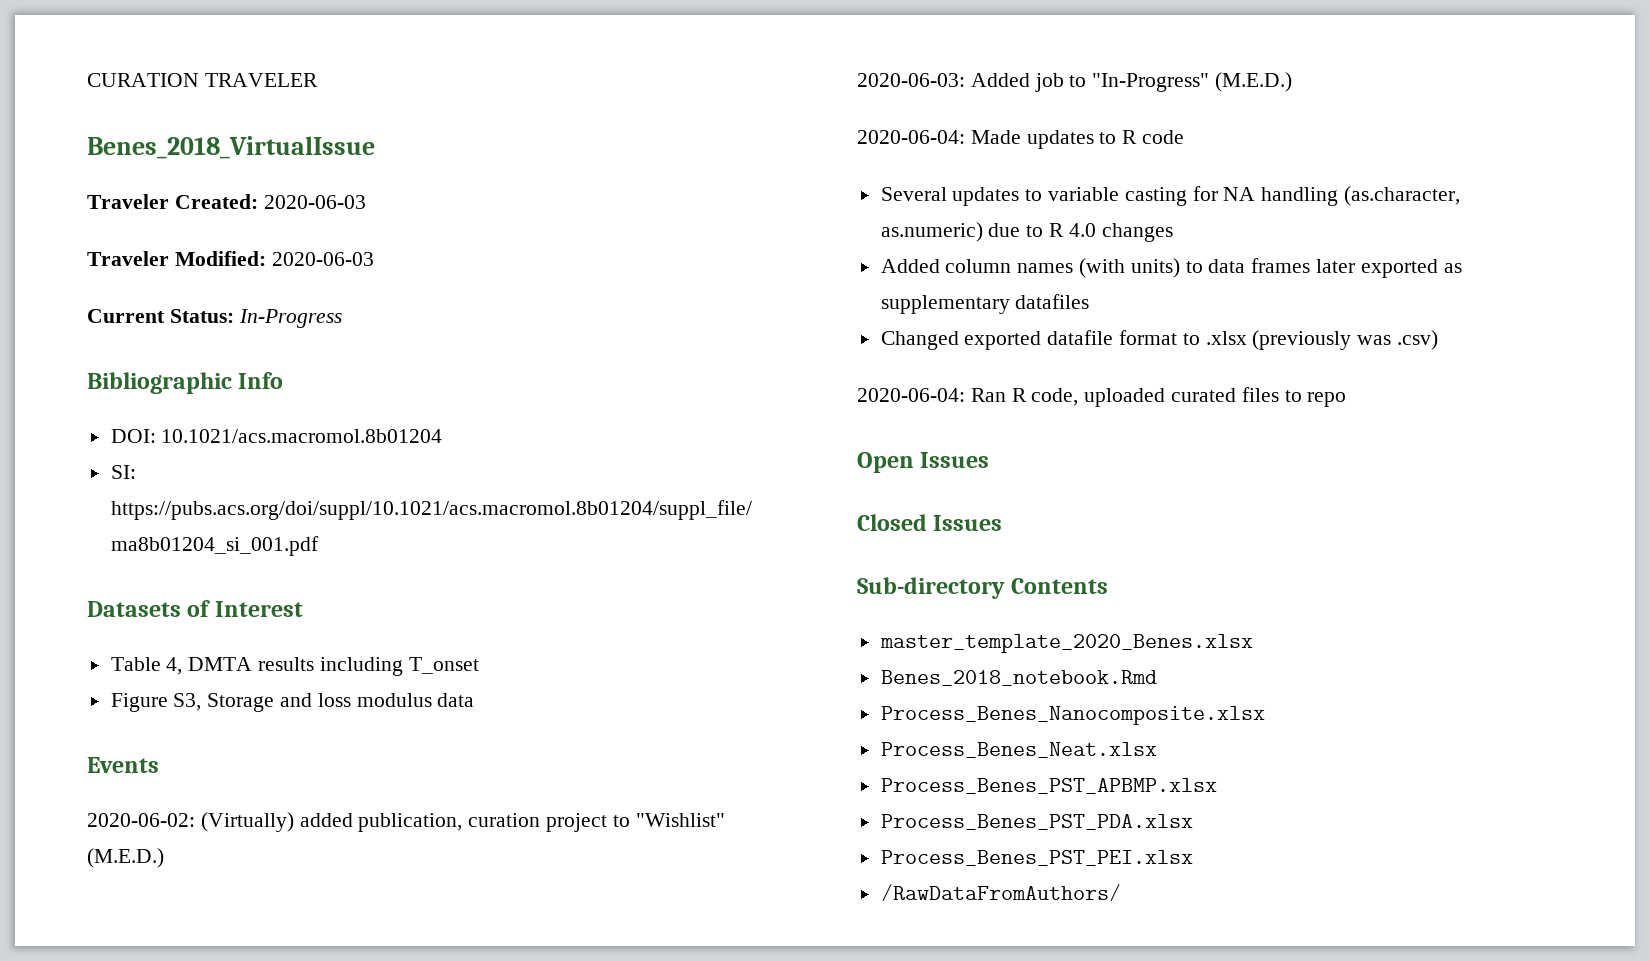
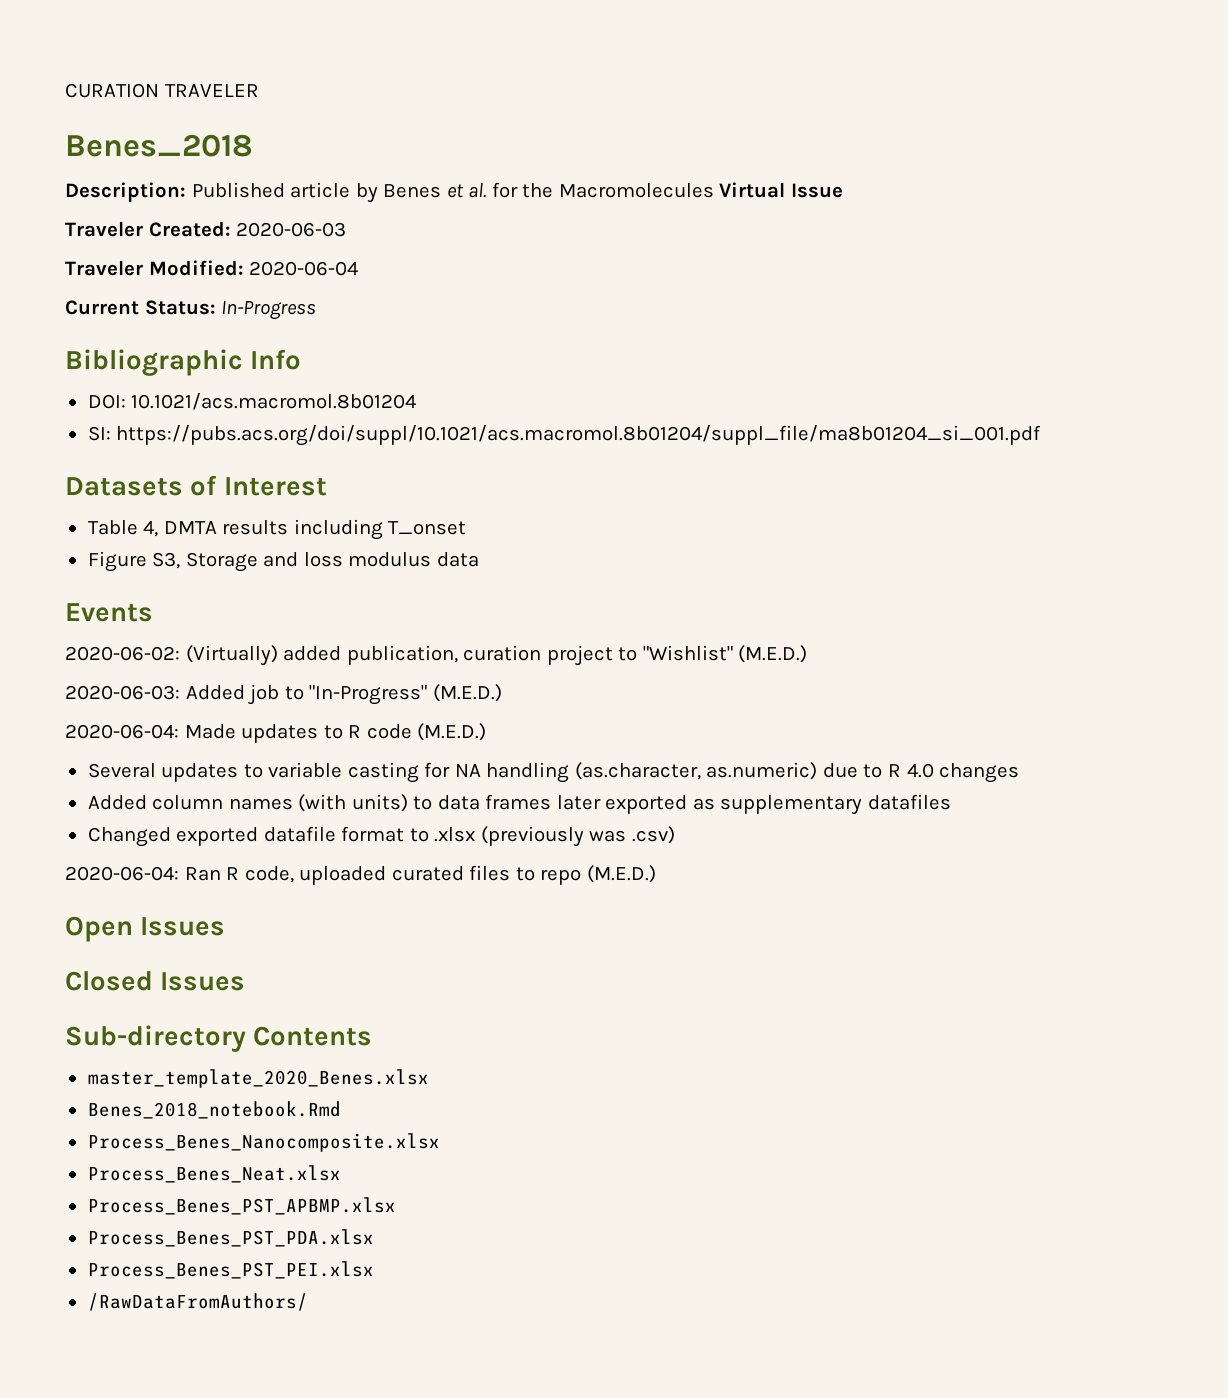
[87,136,375,159] Benes_2018_VirtualIssue -> [65,134,253,157] [65,182,843,203] Benes_2018 // Description: Published article by Benes et al. for the Macromolecules Virtual Issue
[271,252,374,266] 2020-06-03 -> [249,261,359,276] 2020-06-04
(1185, 137) none -> [417,723,487,741] (M.E.D.)
(1347, 399) none -> [586,865,656,883] (M.E.D.)

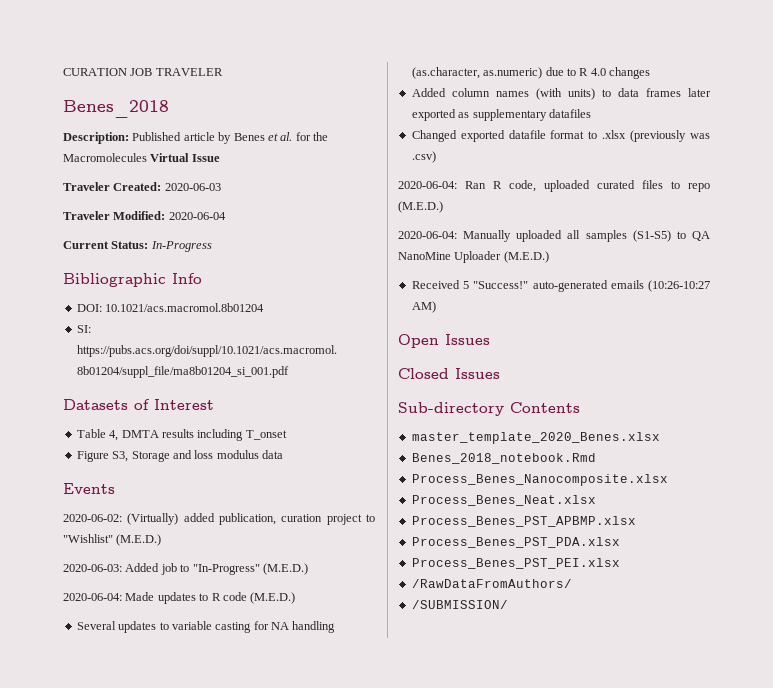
(159, 90) none -> [130,68,153,76] JOB
(656, 874) none -> [398,230,710,242] [398,251,549,263] [411,280,710,292] [411,301,436,313] // 2020-06-04: Manually uploaded all samples (S1-S5) to QA NanoMine Uploader (M.E.D.) // Received 5 "Success!" auto-generated emails (10:26-10:27 AM)
(308, 1302) none -> [411,600,508,609] // /SUBMISSION/

